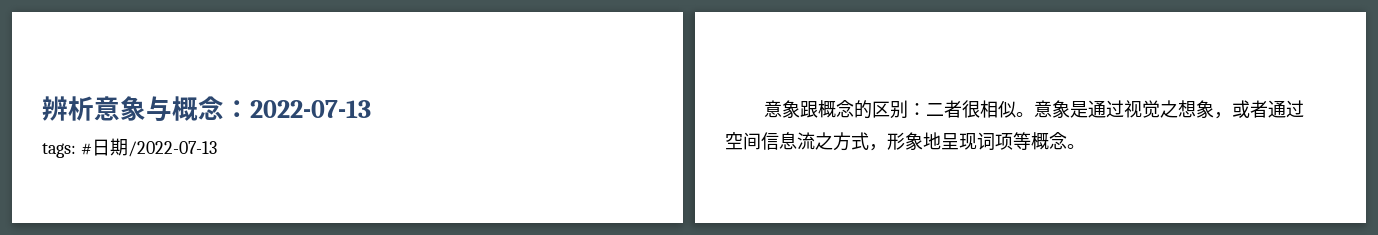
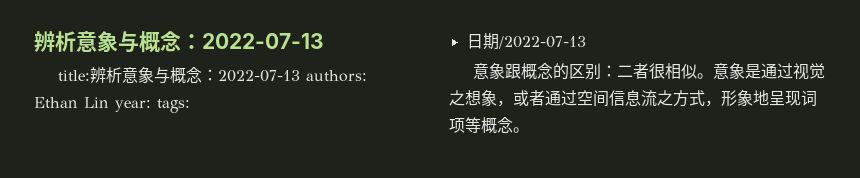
(371, 109) none -> [58,67,368,84] [34,97,151,112] title:辨析意象与概念：2022-07-13 authors: Ethan Lin year:
[80,143,92,155] # -> (190, 106) //

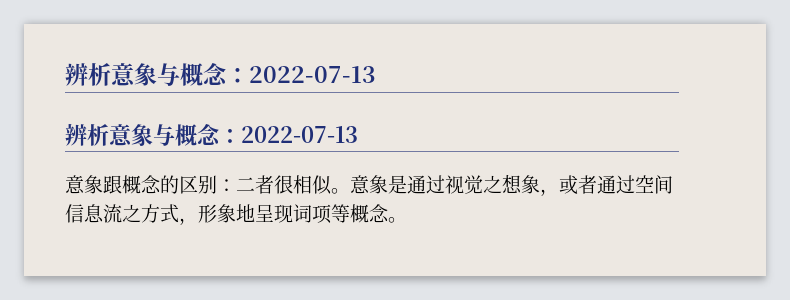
[34,31,324,53] [58,67,368,84] [34,97,190,113] [466,33,586,50] 辨析意象与概念：2022-07-13 // title:辨析意象与概念：2022-07-13 authors: Ethan Lin year: tags: // 日期/2022-07-13 -> [65,63,376,87] [65,123,358,146] 辨析意象与概念：2022-07-13 // 辨析意象与概念：2022-07-13

